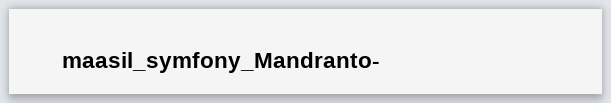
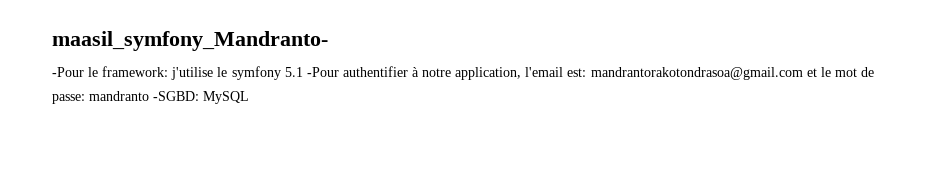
(380, 62) none -> [52,66,874,80] [52,91,249,104] // -Pour le framework: j'utilise le symfony 5.1 -Pour authentifier à notre application, l'email est: mandrantorakotondrasoa@gmail.com et le mot de passe: mandranto -SGBD: MySQL

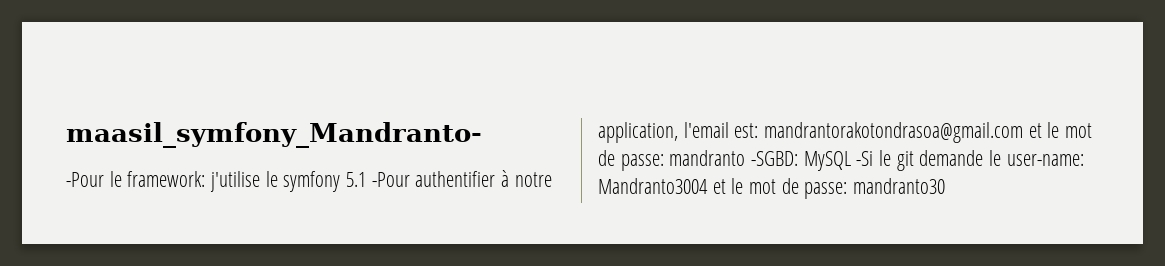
(249, 97) none -> [856,150,1084,171] [598,178,946,199] -Si le git demande le user-name: Mandranto3004 et le mot de passe: mandranto30

